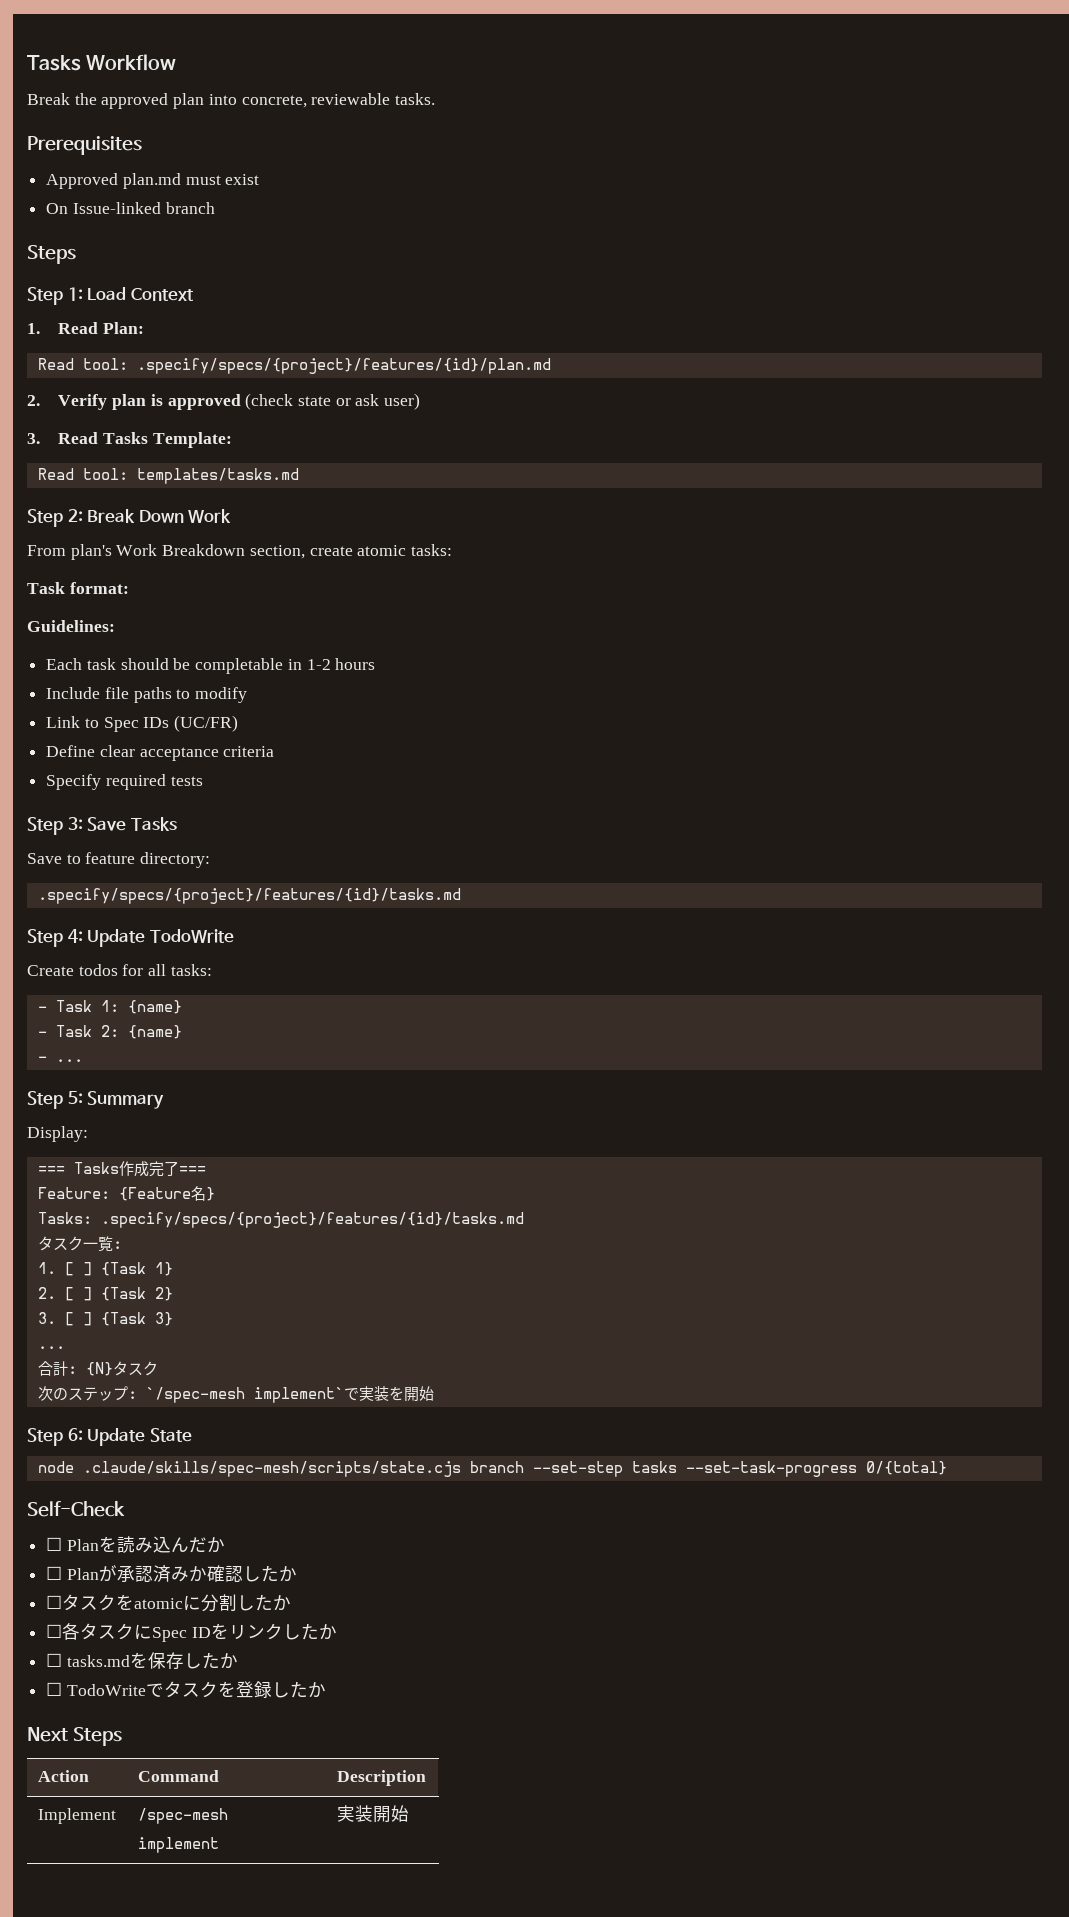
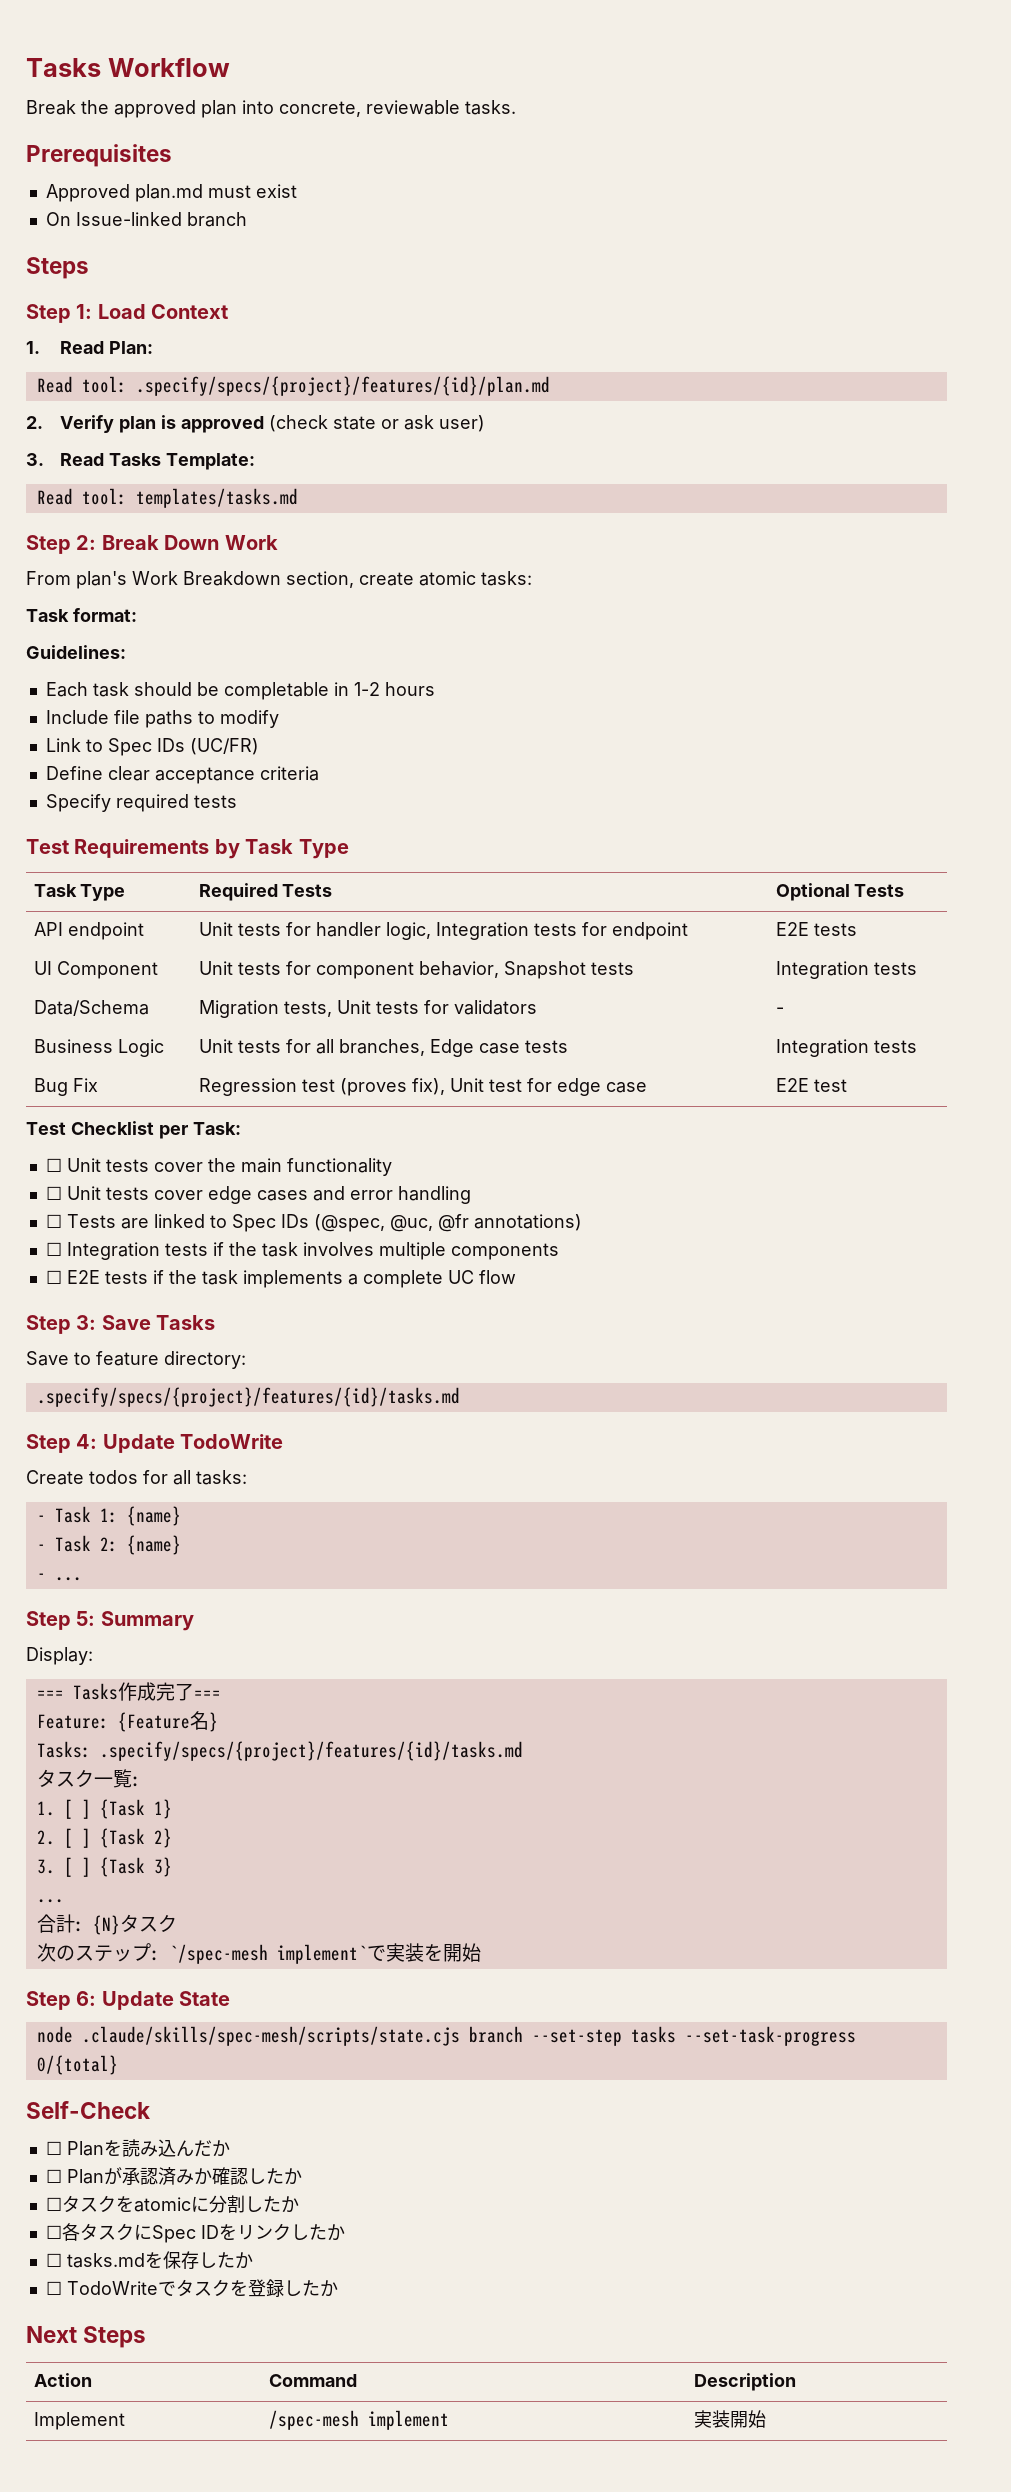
(203, 781) none -> [26,839,349,859] [33,884,126,901] [198,883,333,901] [775,883,905,901] [33,922,144,940] [198,922,688,940] [775,922,857,936] [33,961,158,979] [198,961,634,979] [775,961,917,979] [33,1000,149,1016] [198,1000,537,1018] [775,1007,784,1014] [33,1039,164,1057] [198,1039,568,1057] [775,1039,917,1057] [33,1078,98,1096] [198,1078,647,1096] [775,1078,847,1092] [26,1121,241,1139] [45,1158,392,1176] [45,1186,471,1204] [45,1214,582,1232] [45,1242,559,1260] [45,1270,516,1288] // Test Requirements by Task Type // Task Type | Required Tests | Optional Tests // API endpoint | Unit tests for handler logic, Integration tests for endpoint | E2E tests // UI Component | Unit tests for component behavior, Snapshot tests | Integration tests // Data/Schema | Migration tests, Unit tests for validators | - // Business Logic | Unit tests for all branches, Edge case tests | Integration tests // Bug Fix | Regression test (proves fix), Unit test for edge case | E2E test // Test Checklist per Task: // ☐ Unit tests cover the main functionality // ☐ Unit tests cover edge cases and error handling // ☐ Tests are linked to Spec IDs (@spec, @uc, @fr annotations) // ☐ Integration tests if the task involves multiple components // ☐ E2E tests if the task implements a complete UC flow

